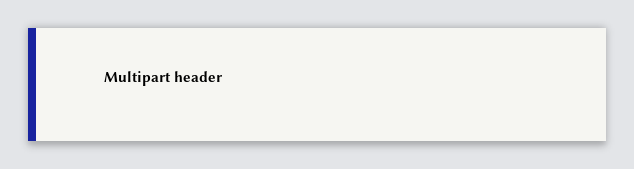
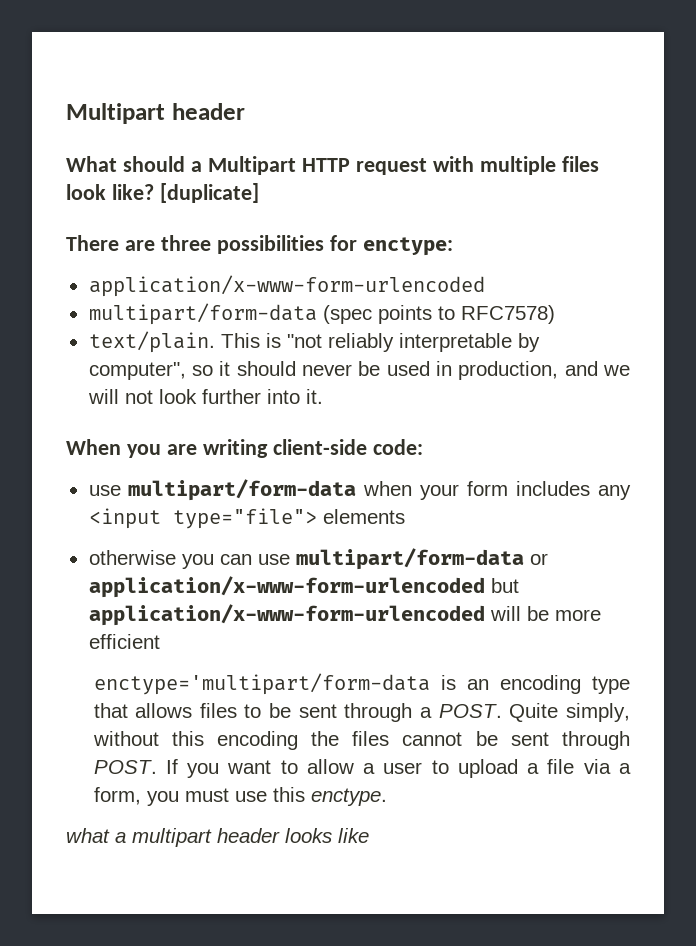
(223, 76) none -> [66,156,599,175] [66,183,259,203] [66,235,453,256] [88,275,485,297] [88,303,555,325] [88,331,540,353] [88,361,631,380] [87,389,323,404] [66,439,423,458] [88,479,631,501] [88,508,405,529] [88,548,548,570] [88,576,519,598] [88,604,601,626] [88,634,160,649] [93,673,630,695] [93,703,630,722] [92,731,630,750] [93,759,631,778] [93,787,387,806] [66,828,369,847] // What should a Multipart HTTP request with multiple files look like? [duplicate] // There are three possibilities for enctype: // application/x-www-form-urlencoded // multipart/form-data (spec points to RFC7578) // text/plain. This is "not reliably interpretable by computer", so it should never be used in production, and we will not look further into it. // When you are writing client-side code: // use multipart/form-data when your form includes any <input type="file"> elements // otherwise you can use multipart/form-data or application/x-www-form-urlencoded but application/x-www-form-urlencoded will be more efficient // enctype='multipart/form-data is an encoding type that allows files to be sent through a POST. Quite simply, without this encoding the files cannot be sent through POST. If you want to allow a user to upload a file via a form, you must use this enctype. // what a multipart header looks like

